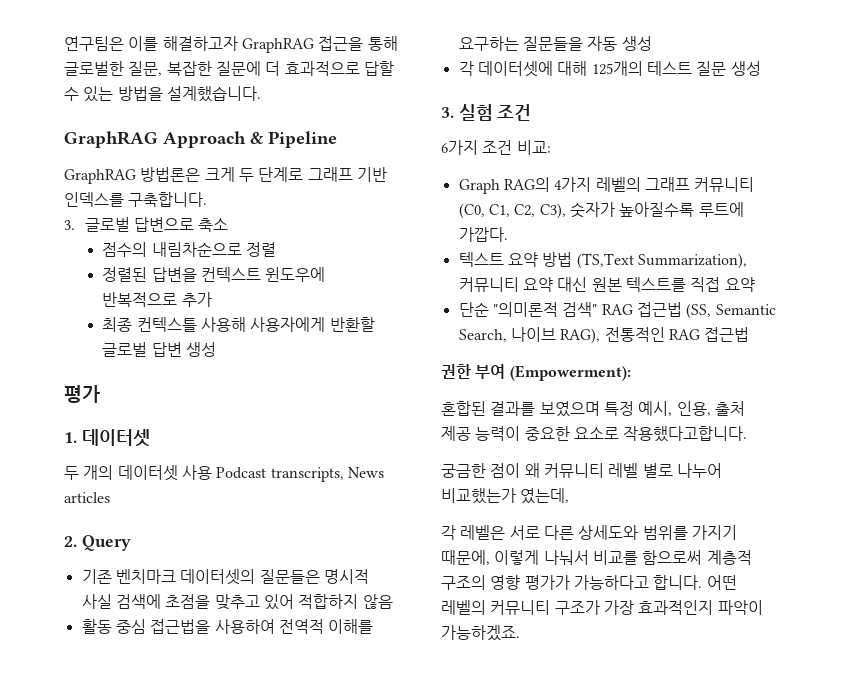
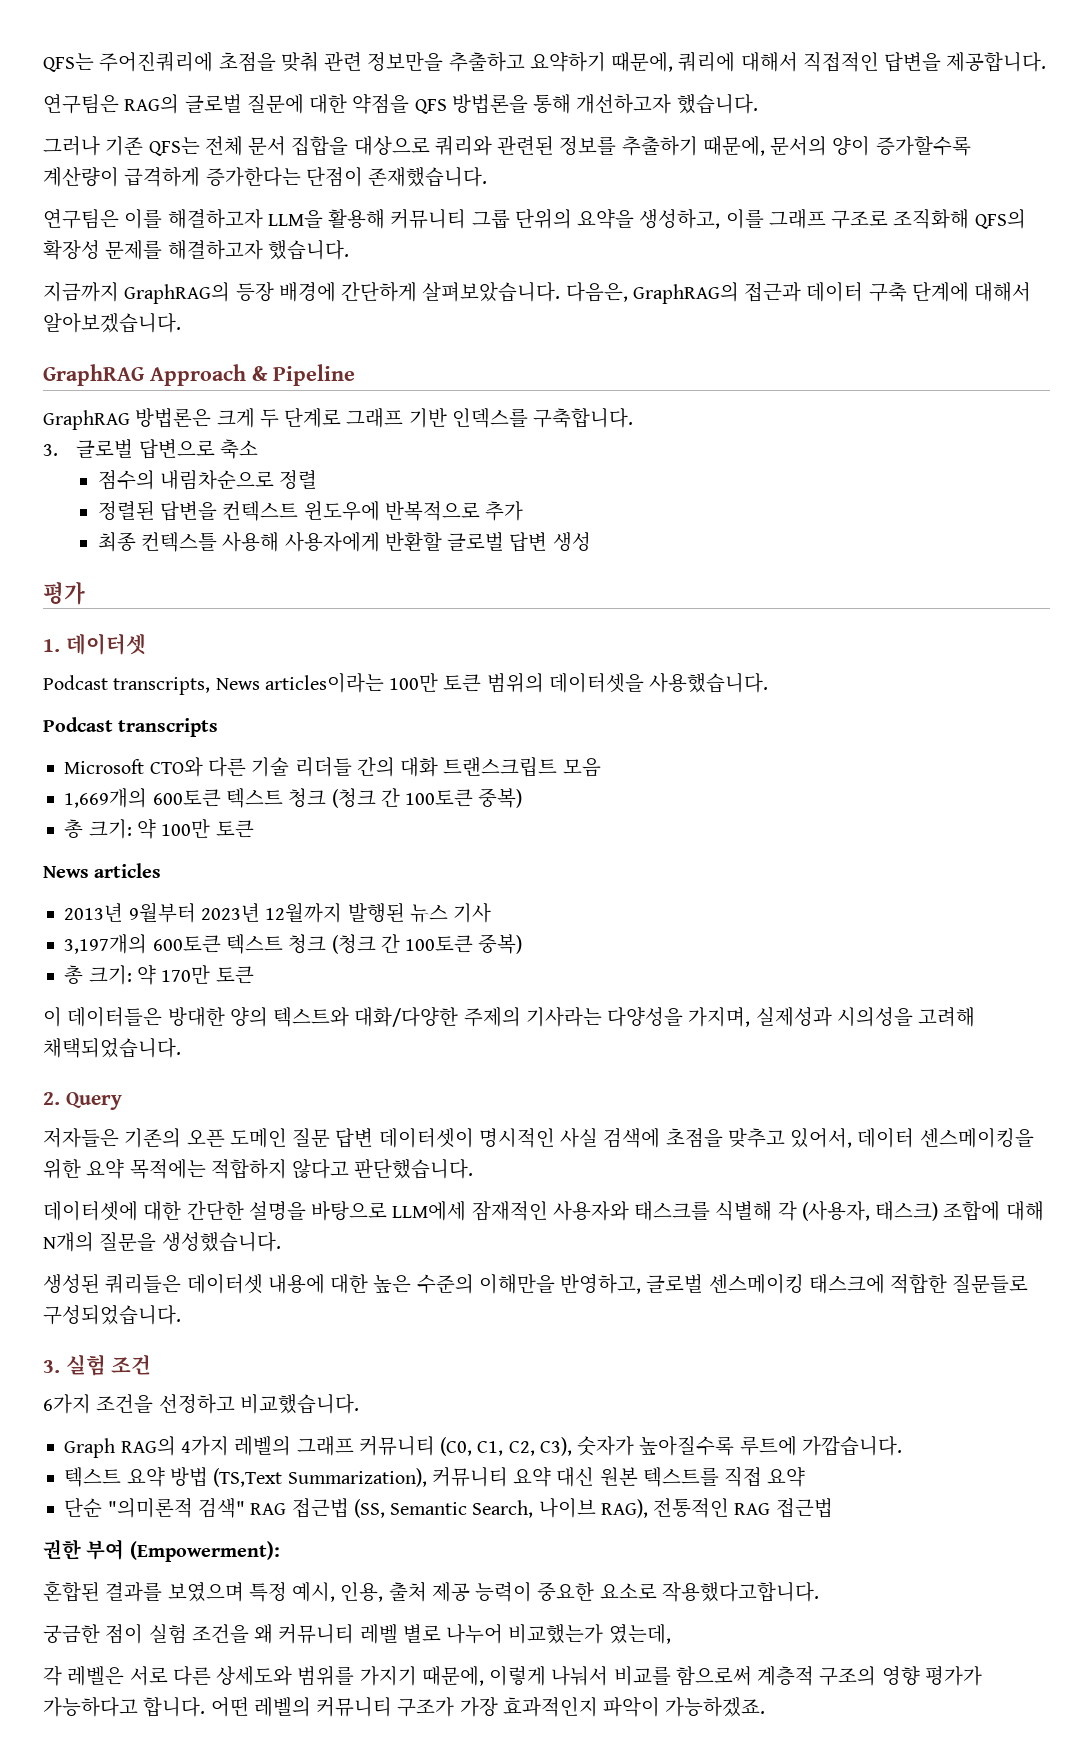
[64,36,398,53] [64,61,394,76] [64,86,261,102] 연구팀은 이를 해결하고자 GraphRAG 접근을 통해 글로벌한 질문, 복잡한 질문에 더 효과적으로 답할 수 있는 방법을 설계했습니다. -> [43,51,1047,72] [43,93,758,114] [43,135,971,156] [43,167,488,187] [43,208,1026,229] [43,240,349,260] [43,282,1032,304] [43,313,181,333] QFS는 주어진쿼리에 초점을 맞춰 관련 정보만을 추출하고 요약하기 때문에, 쿼리에 대해서 직접적인 답변을 제공합니다. // 연구팀은 RAG의 글로벌 질문에 대한 약점을 QFS 방법론을 통해 개선하고자 했습니다. // 그러나 기존 QFS는 전체 문서 집합을 대상으로 쿼리와 관련된 정보를 추출하기 때문에, 문서의 양이 증가할수록 계산량이 급격하게 증가한다는 단점이 존재했습니다. // 연구팀은 이를 해결하고자 LLM을 활용해 커뮤니티 그룹 단위의 요약을 생성하고, 이를 그래프 구조로 조직화해 QFS의 확장성 문제를 해결하고자 했습니다. // 지금까지 GraphRAG의 등장 배경에 간단하게 살펴보았습니다. 다음은, GraphRAG의 접근과 데이터 구축 단계에 대해서 알아보겠습니다.
[64,465,384,482] [64,492,110,503] [64,535,131,551] [81,569,369,585] [81,594,393,610] [81,619,374,634] [458,36,652,51] [458,61,761,77] 두 개의 데이터셋 사용 Podcast transcripts, News articles // 2. Query // 기존 벤치마크 데이터셋의 질문들은 명시적 사실 검색에 초점을 맞추고 있어 적합하지 않음 // 활동 중심 접근법을 사용하여 전역적 이해를 요구하는 질문들을 자동 생성 // 각 데이터셋에 대해 125개의 테스트 질문 생성 -> [43,673,769,695] [43,717,219,737] [64,757,601,777] [64,788,523,808] [64,818,254,839] [43,863,162,878] [64,902,492,923] [64,934,523,954] [64,964,254,985] [43,1007,976,1027] [43,1038,181,1058] [43,1092,122,1110] [43,1128,1034,1148] [43,1158,474,1179] [43,1201,1044,1221] [43,1232,281,1252] [43,1273,1029,1294] [43,1305,181,1325] Podcast transcripts, News articles이라는 100만 토큰 범위의 데이터셋을 사용했습니다. // Podcast transcripts // Microsoft CTO와 다른 기술 리더들 간의 대화 트랜스크립트 모음 // 1,669개의 600토큰 텍스트 청크 (청크 간 100토큰 중복) // 총 크기: 약 100만 토큰 // News articles // 2013년 9월부터 2023년 12월까지 발행된 뉴스 기사 // 3,197개의 600토큰 텍스트 청크 (청크 간 100토큰 중복) // 총 크기: 약 170만 토큰 // 이 데이터들은 방대한 양의 텍스트와 대화/다양한 주제의 기사라는 다양성을 가지며, 실제성과 시의성을 고려해 채택되었습니다. // 2. Query // 저자들은 기존의 오픈 도메인 질문 답변 데이터셋이 명시적인 사실 검색에 초점을 맞추고 있어서, 데이터 센스메이킹을 위한 요약 목적에는 적합하지 않다고 판단했습니다. // 데이터셋에 대한 간단한 설명을 바탕으로 LLM에세 잠재적인 사용자와 태스크를 식별해 각 (사용자, 태스크) 조합에 대해 N개의 질문을 생성했습니다. // 생성된 쿼리들은 데이터셋 내용에 대한 높은 수준의 이해만을 반영하고, 글로벌 센스메이킹 태스크에 적합한 질문들로 구성되었습니다.
[482,140,551,155] 조건 비교: -> [96,1394,359,1414] 조건을 선정하고 비교했습니다.
[458,227,508,242] 가깝다. -> [801,1436,902,1456] 가깝습니다.
(521, 470) none -> [148,1624,249,1644] 실험 조건을

